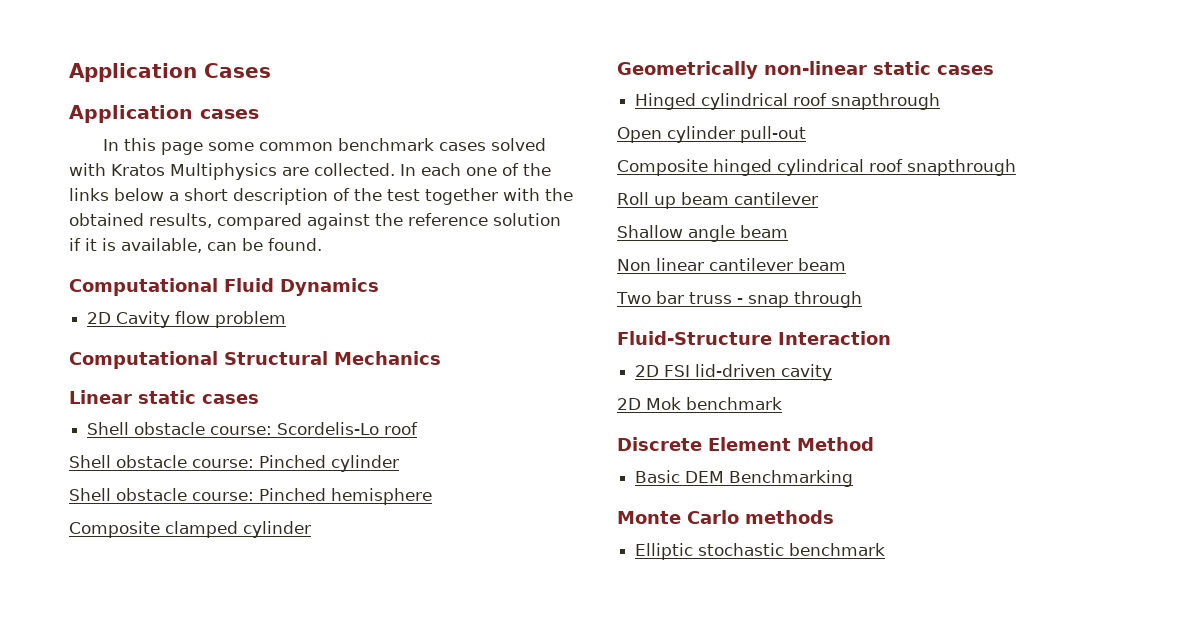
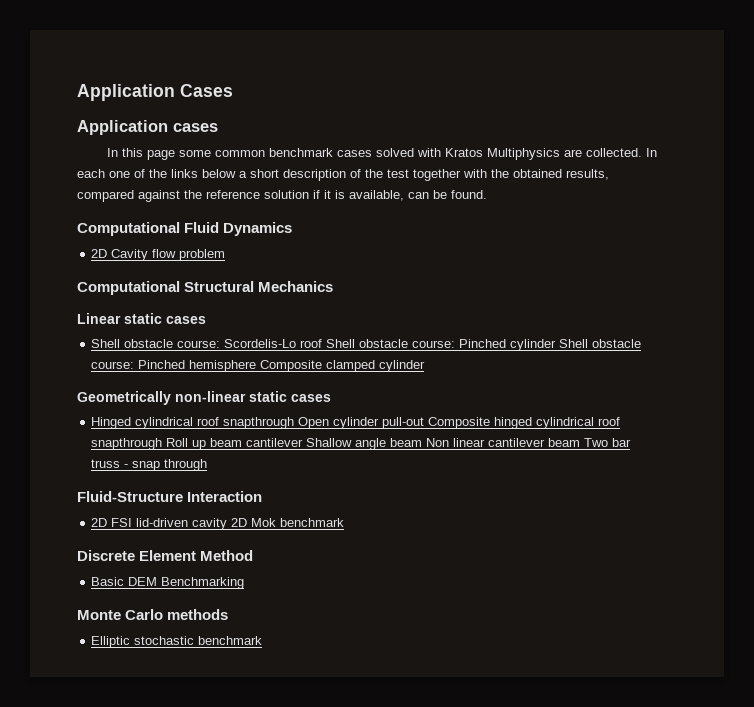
(419, 428) // -> (323, 343) none
(399, 463) // -> (557, 345) none
(432, 496) // -> (257, 366) none
(941, 101) // -> (295, 423) none
(806, 134) // -> (425, 423) none
(1016, 167) // -> (163, 444) none
(818, 198) // -> (304, 442) none
(788, 231) // -> (423, 442) none
(846, 264) // -> (581, 442) none
(833, 372) // -> (228, 524) none

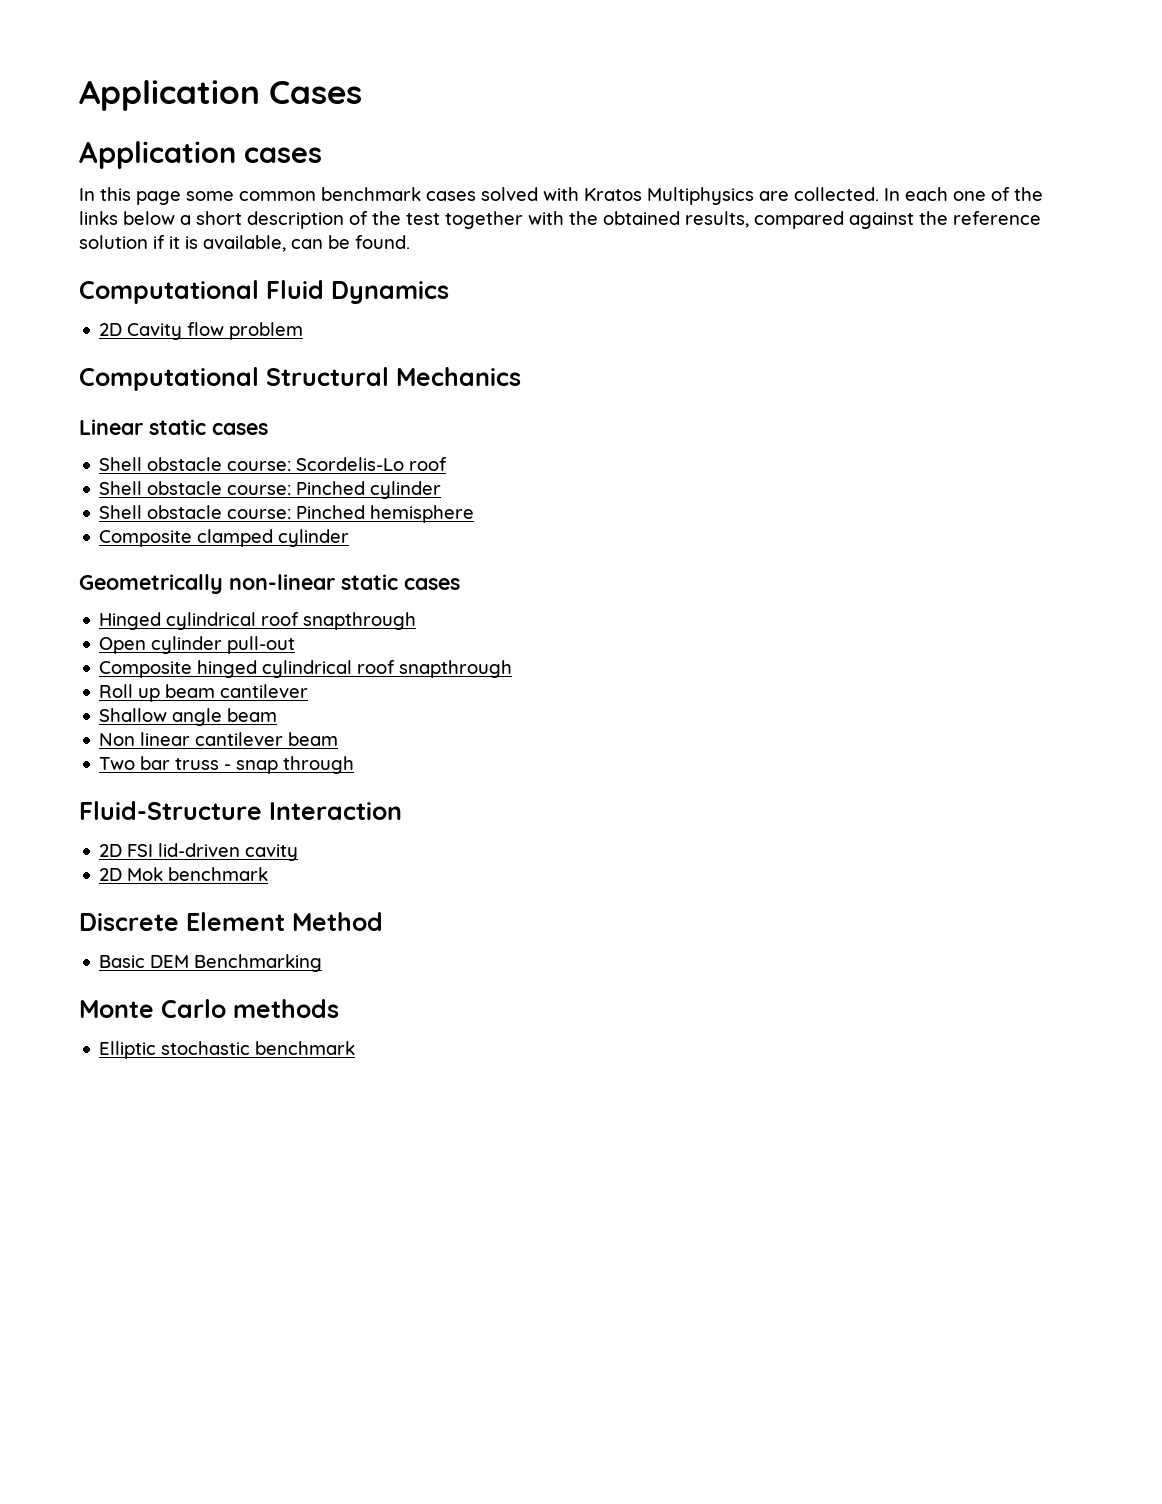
(323, 343) none -> (448, 464) //
(557, 345) none -> (442, 490) //
(257, 366) none -> (475, 514) //
(295, 423) none -> (417, 621) //
(425, 423) none -> (296, 645) //
(163, 444) none -> (513, 669) //
(304, 442) none -> (309, 691) //
(423, 442) none -> (278, 715) //
(581, 442) none -> (339, 739) //
(228, 524) none -> (299, 852) //

